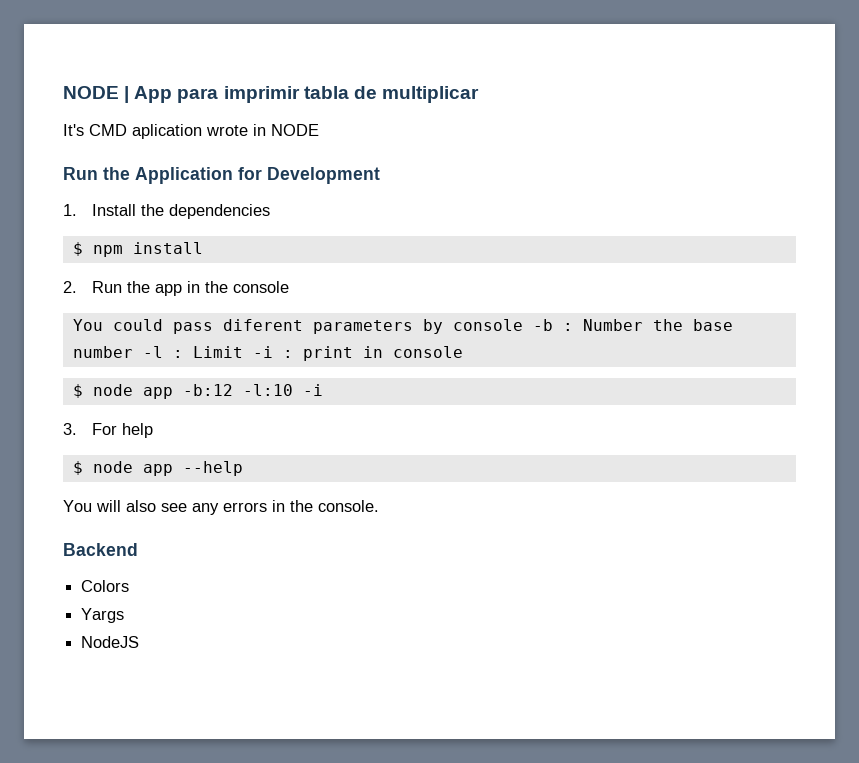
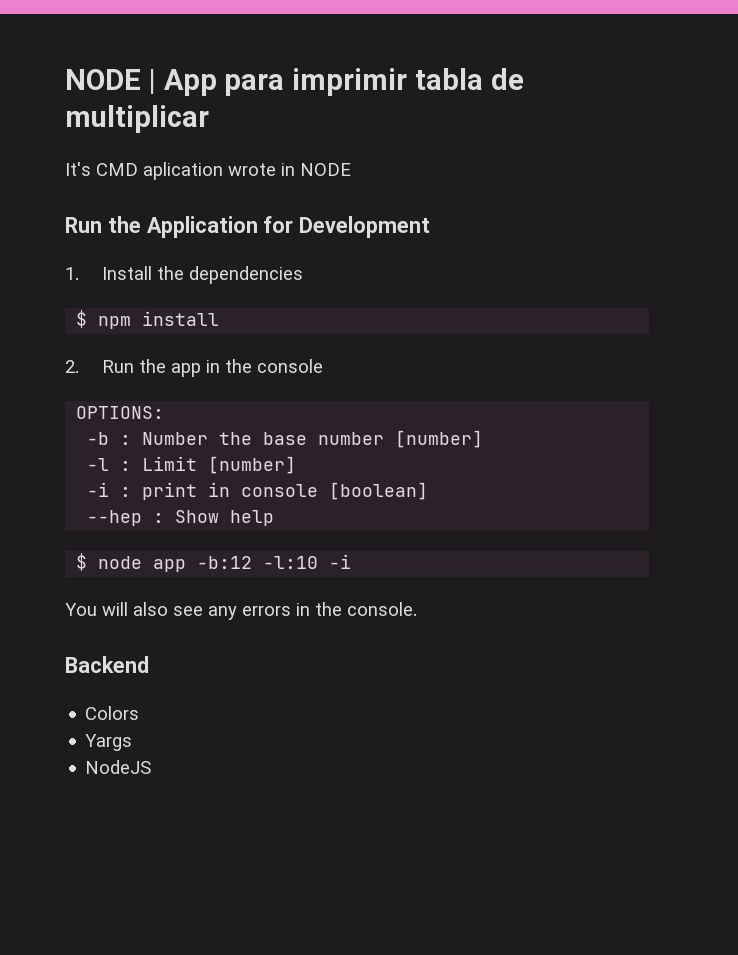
[72,319,523,334] You could pass diferent parameters by console -> [76,406,165,419] OPTIONS: //
(133, 352) none -> [395,430,484,448] [number] //
(243, 352) none -> [208,456,297,474] [number] //
(463, 352) none -> [329,482,429,500] [87,510,275,526] [boolean] // --hep : Show help
[63,423,154,438] [72,461,243,476] // 3. For help // $ node app --help -> (352, 561) none

